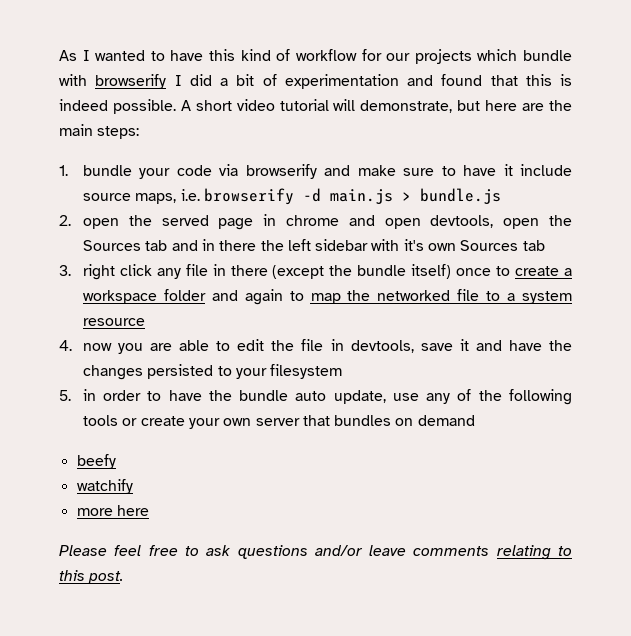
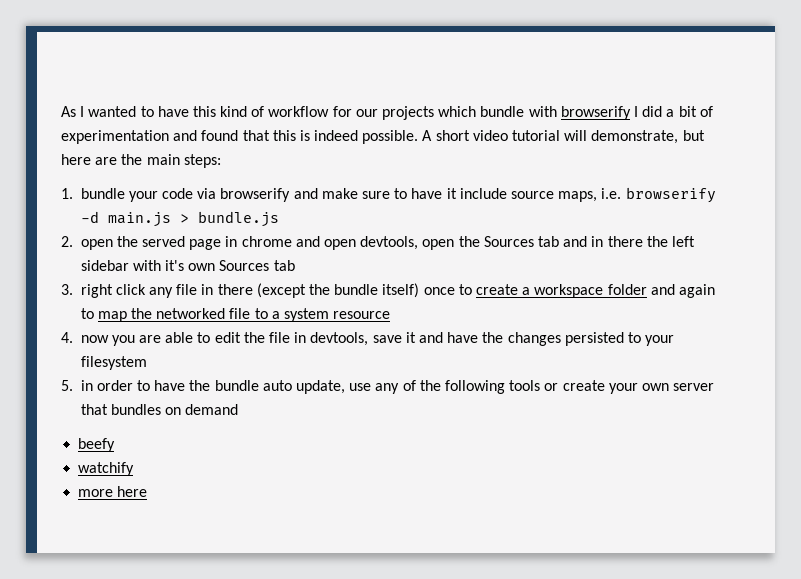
[59,545,573,560] [59,570,124,584] // Please feel free to ask questions and/or leave comments relating to this post. -> (148, 491) none

